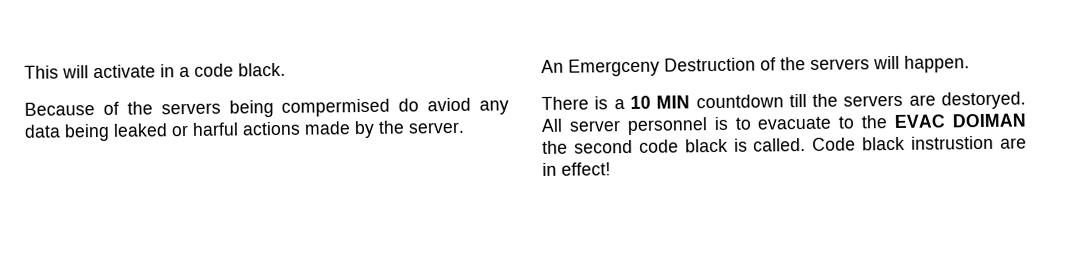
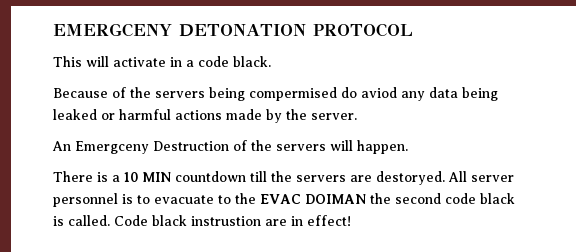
(24, 72) none -> [53,23,413,37] EMERGCENY DETONATION PROTOCOL //
[192,122,239,136] harful -> [119,109,171,120] harmful

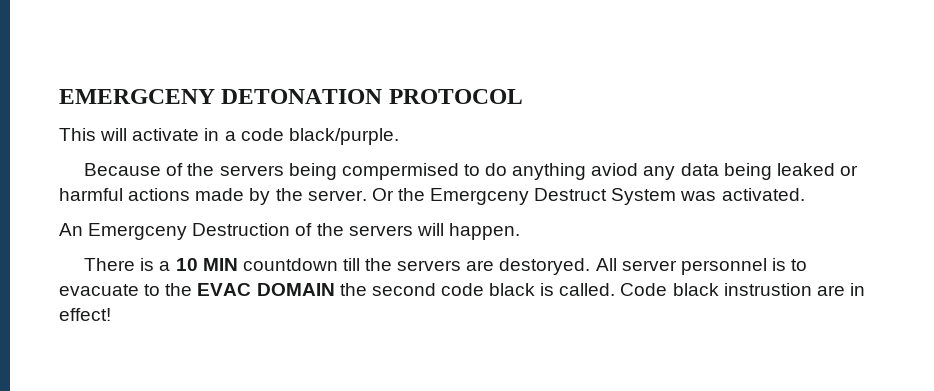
[233,56,271,67] black. -> [288,128,399,145] black/purple.
[341,87,357,98] do -> [463,163,587,180] to do anything
(357, 116) none -> [371,188,805,205] Or the Emergceny Destruct System was activated.
[305,194,366,204] DOIMAN -> [256,283,335,296] DOMAIN

